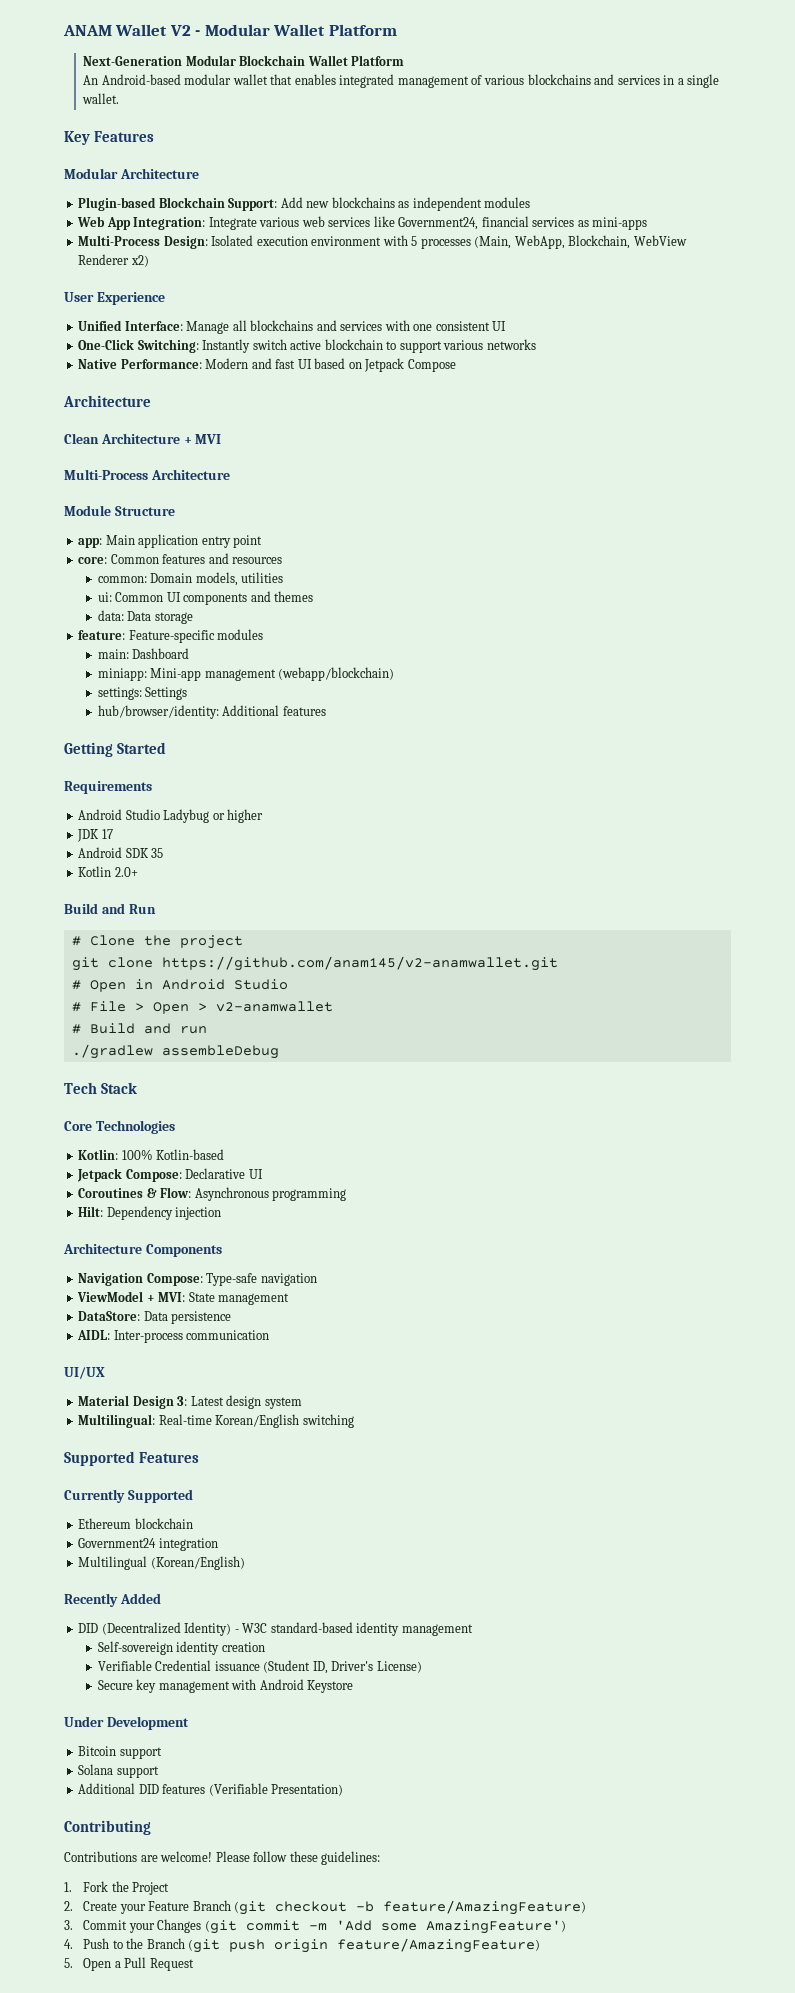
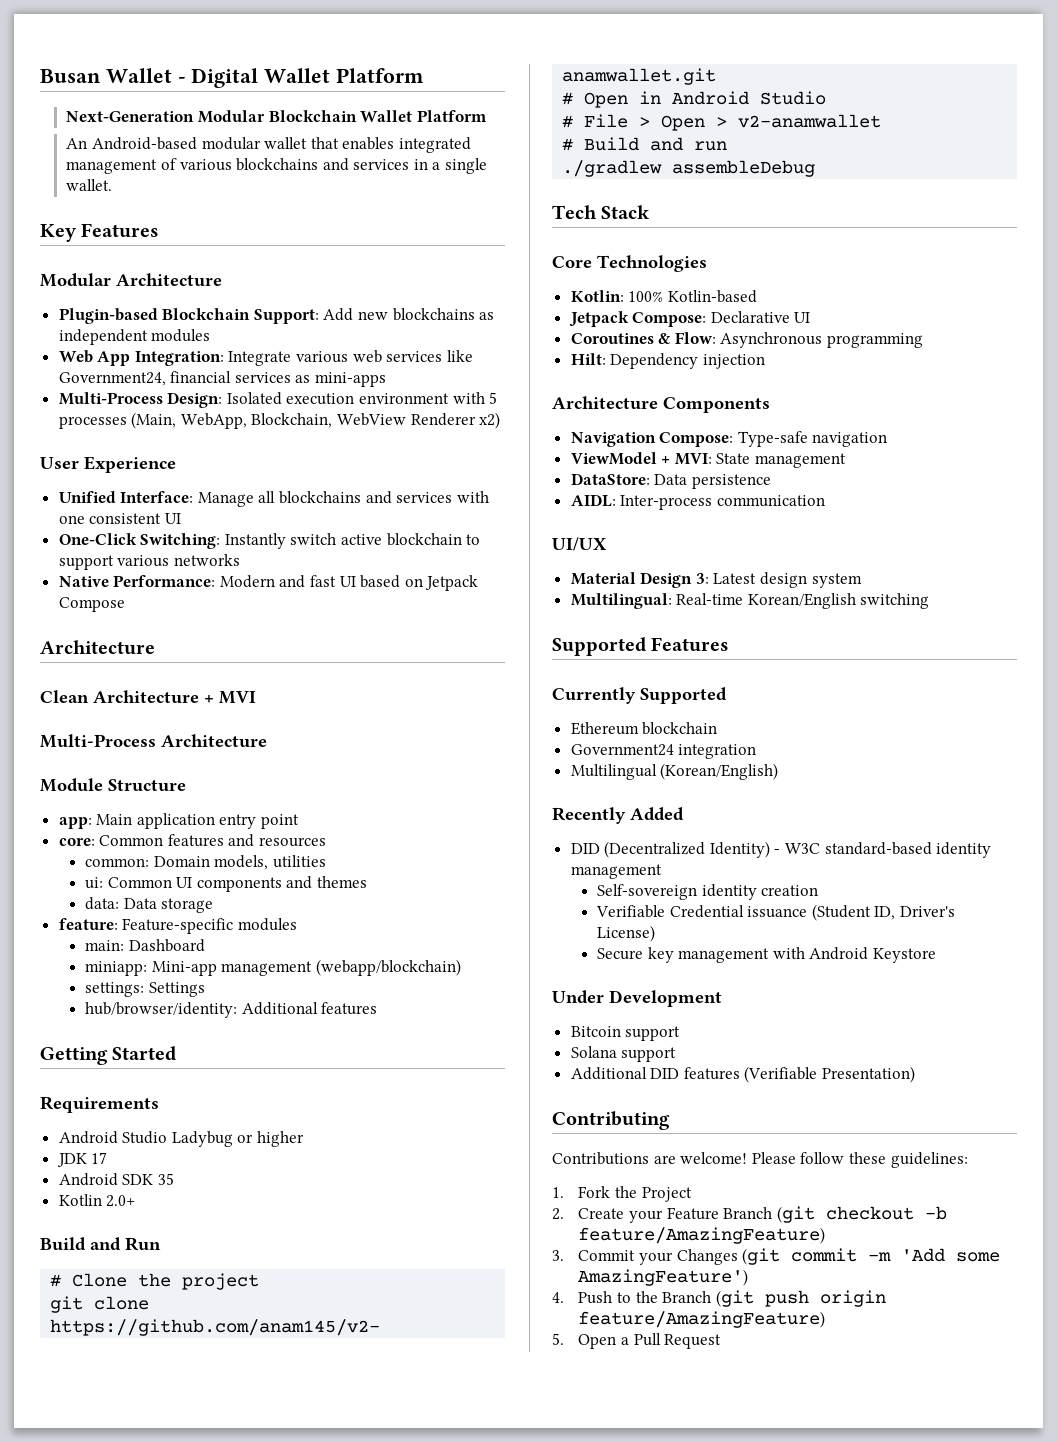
[63,24,270,36] ANAM Wallet V2 - Modular -> [40,68,259,88] Busan Wallet - Digital

